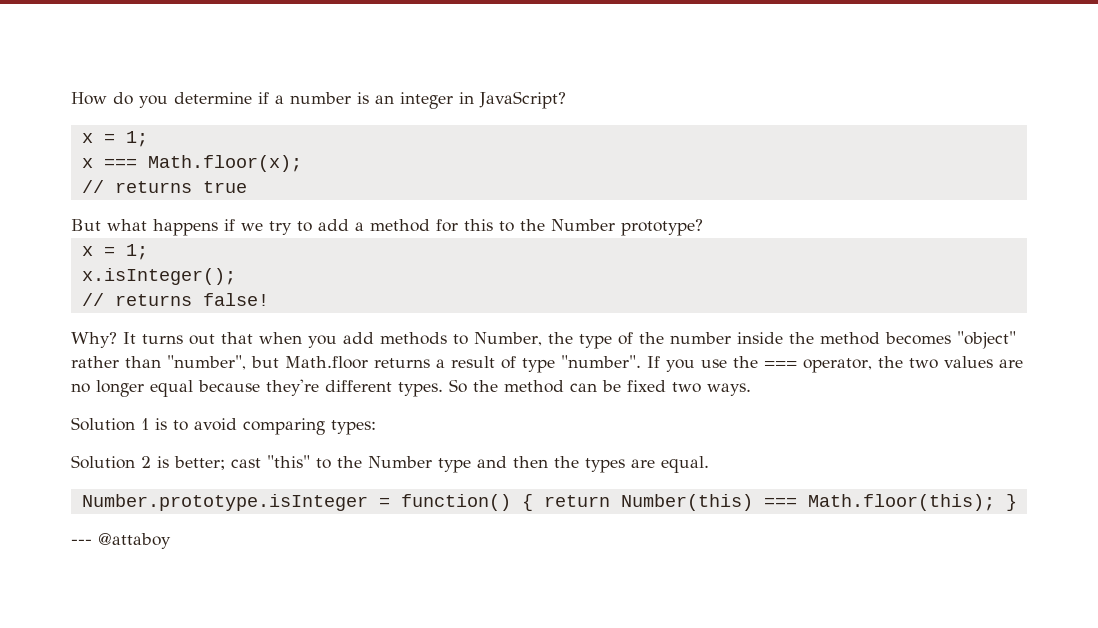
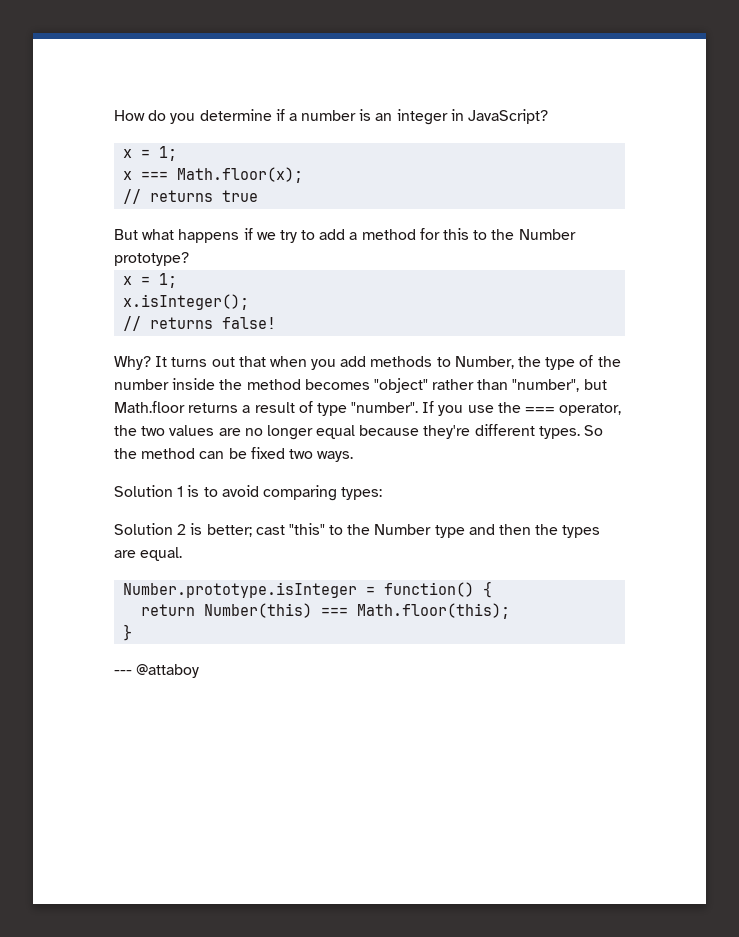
(533, 502) none -> (493, 589) //
(995, 502) none -> (511, 611) //

